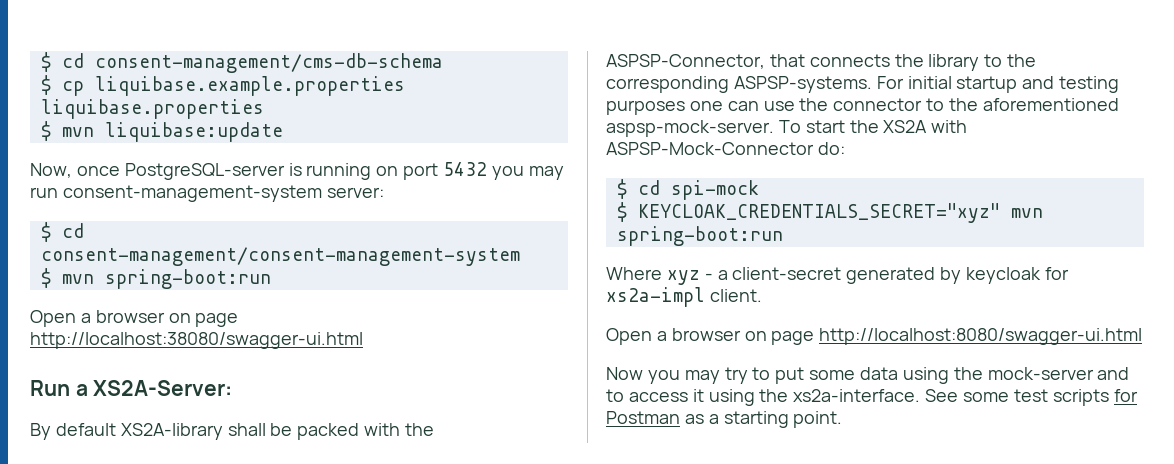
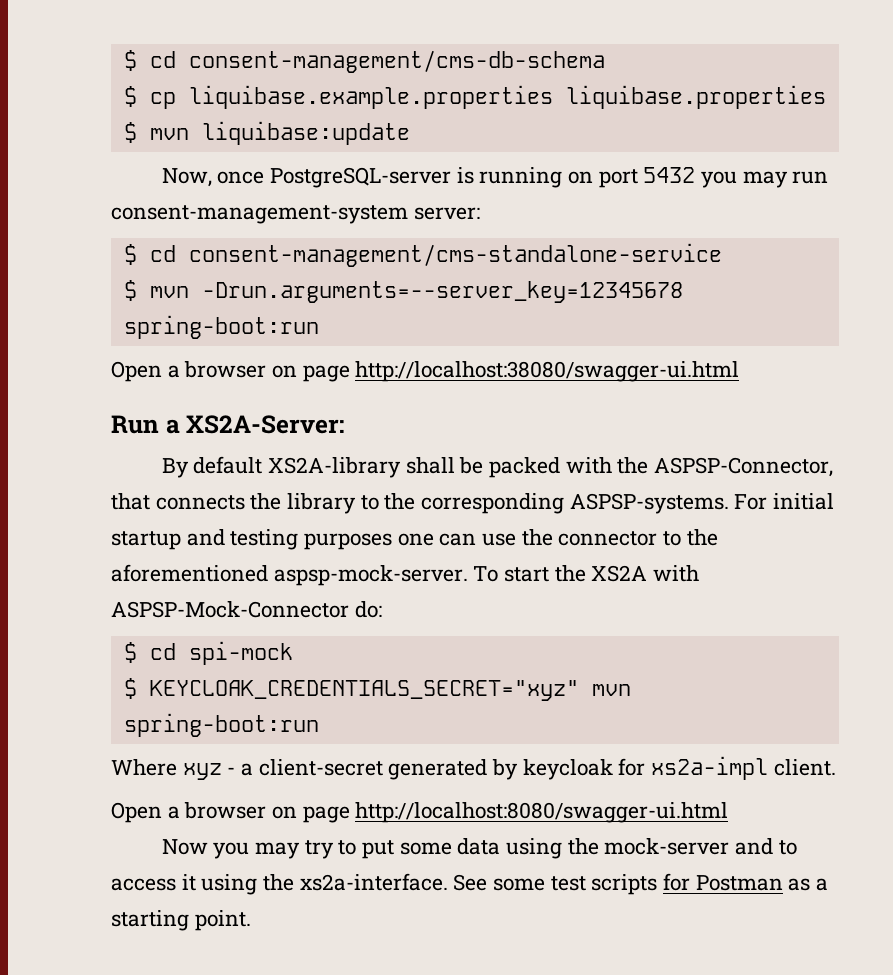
[40,247,520,266] [40,268,94,288] consent-management/consent-management-system // $ mvn -> [188,243,722,267] [123,280,683,303] consent-management/cms-standalone-service // $ mvn -Drun.arguments=--server_key=12345678

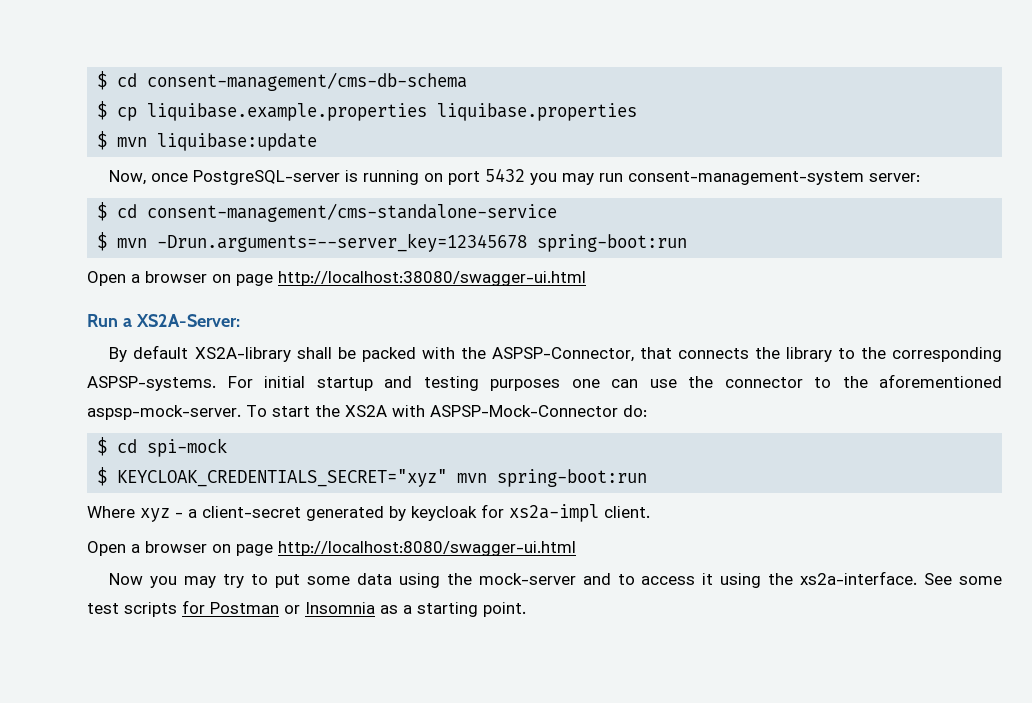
(783, 883) none -> [284,602,375,614] or Insomnia

